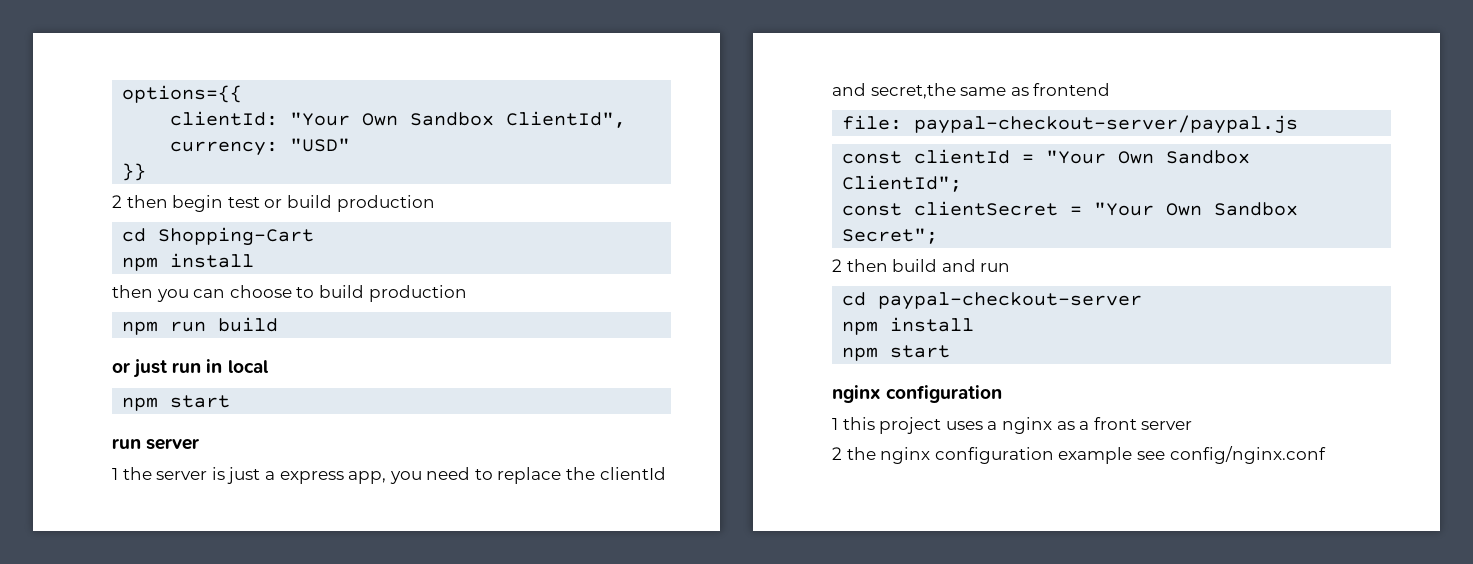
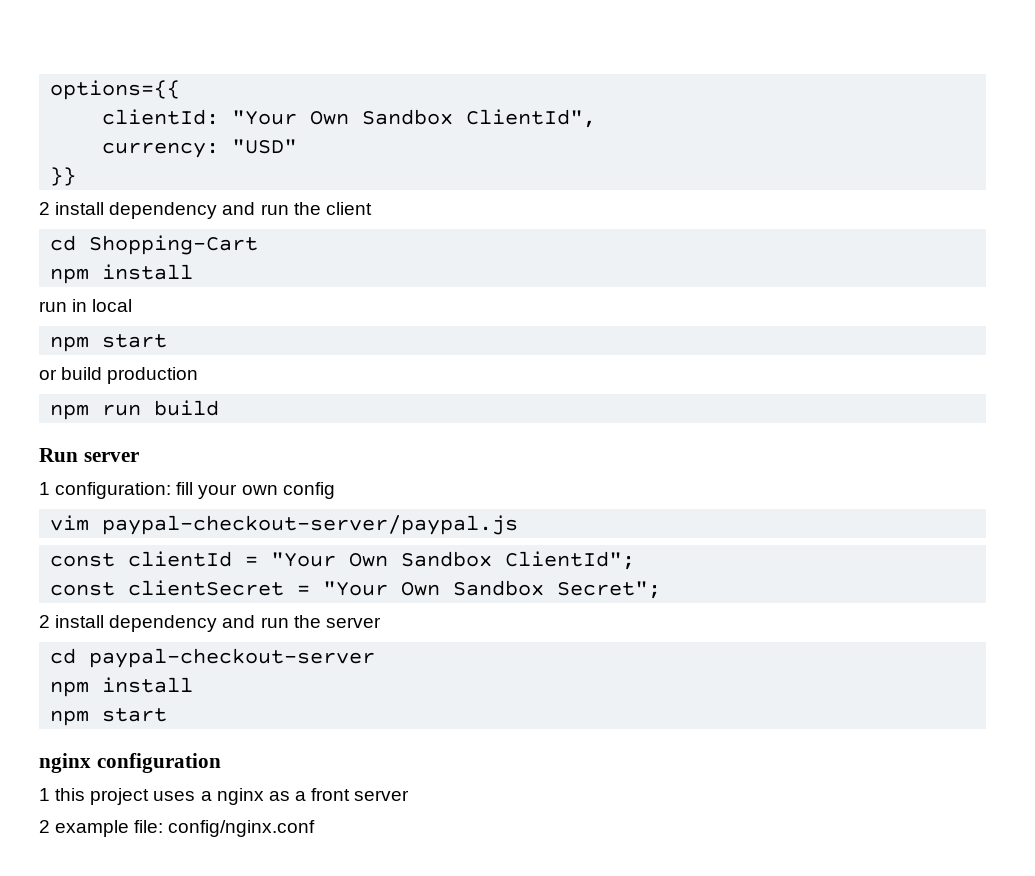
[126,195,435,212] [122,227,315,246] [122,253,255,271] [112,285,315,302] then begin test or build production // cd Shopping-Cart // npm install // then you can choose to -> [55,202,372,219] [50,235,259,255] [50,264,194,284] [39,299,133,312] [50,334,168,352] [39,369,57,380] install dependency and run the client // cd Shopping-Cart // npm install // run in local // npm start // or
[112,359,269,378] [122,395,231,411] [112,438,200,450] [112,467,666,484] [832,83,1111,99] [842,115,903,130] or just run in local // npm start // run server // 1 the server is just a express app, you need to replace the clientId and secret,the same as frontend // file: -> [39,448,139,462] [39,482,335,499] [50,515,90,531] Run server // 1 configuration: fill your own config // vim
[846,259,1011,272] then build and run -> [55,615,381,632] install dependency and run the server
[846,447,1165,464] the nginx configuration example see -> [55,820,164,837] example file:

